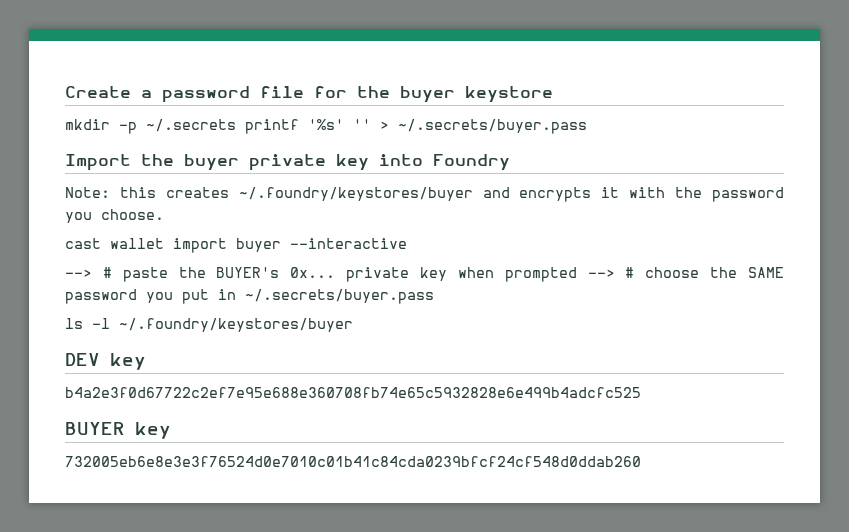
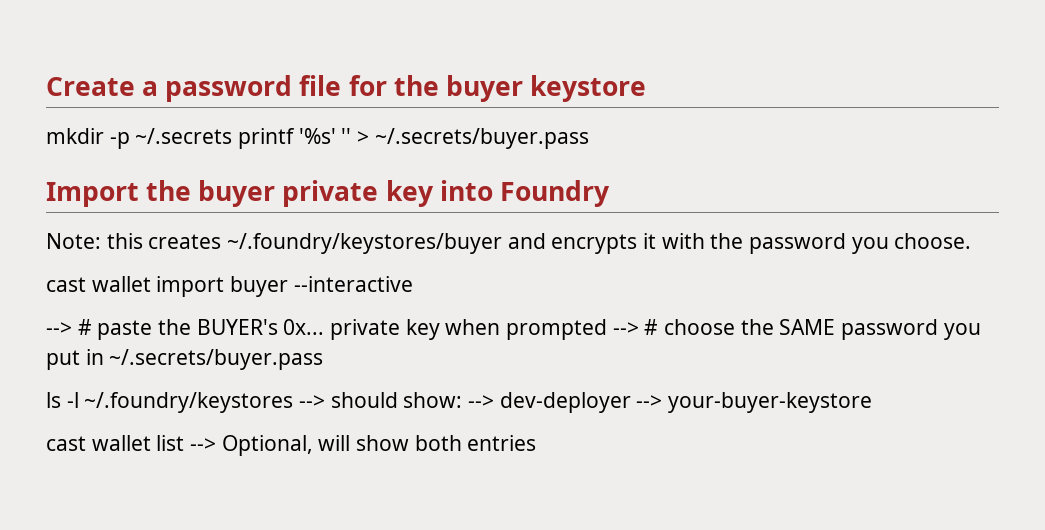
[119,318,353,332] [65,353,146,370] [65,387,641,398] [65,422,171,439] [65,456,641,467] ~/.foundry/keystores/buyer // DEV key // b4a2e3f0d67722c2ef7e95e688e360708fb74e65c5932828e6e499b4adcfc525 // BUYER key // 732005eb6e8e3e3f76524d0e7010c01b41c84cda0239bfcf24cf548d0ddab260 -> [84,392,873,413] [46,435,537,456] ~/.foundry/keystores --> should show: --> dev-deployer --> your-buyer-keystore // cast wallet list --> Optional, will show both entries

